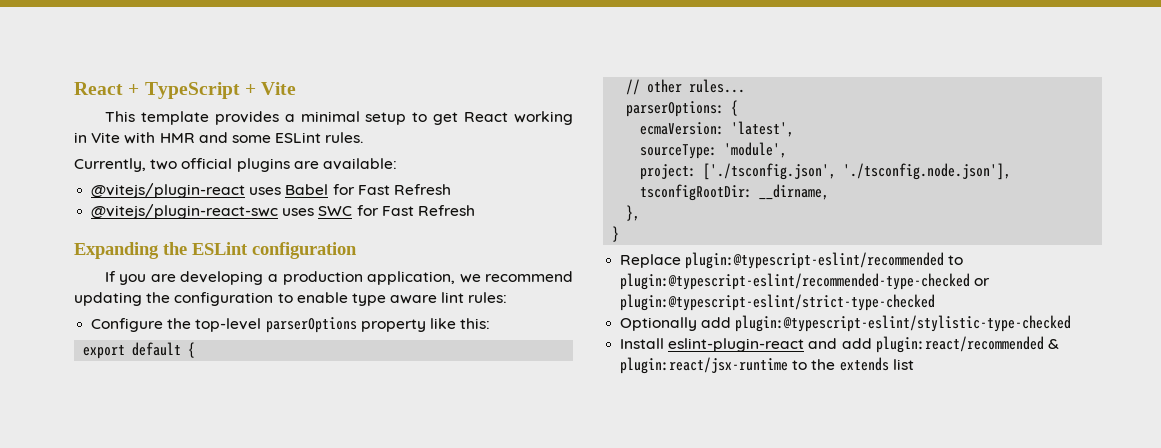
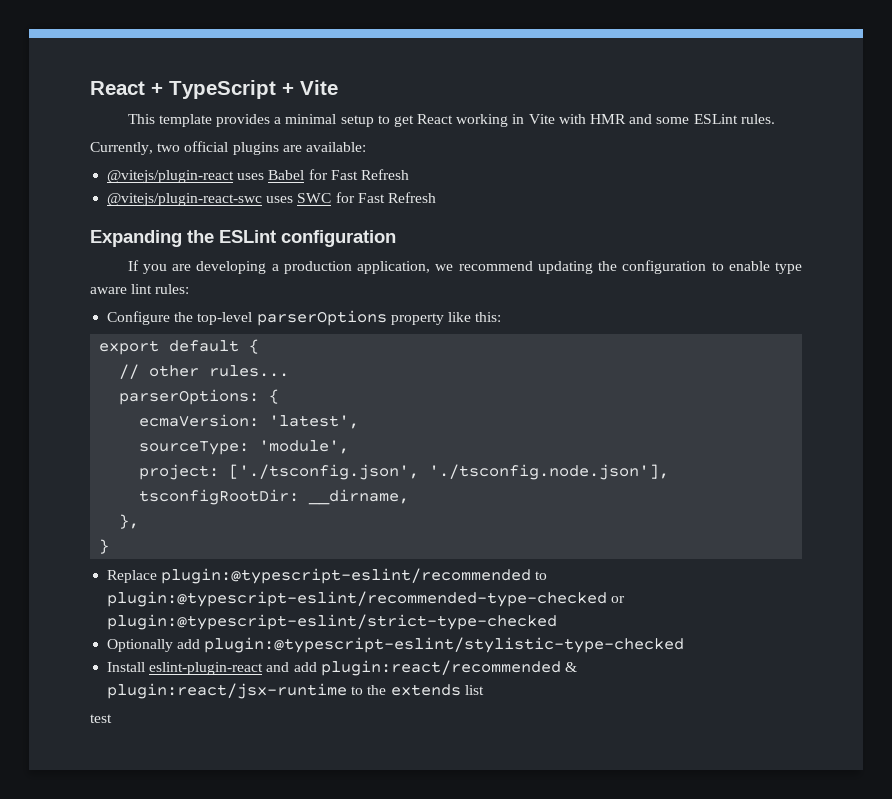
(914, 364) none -> [90,714,112,723] // test

